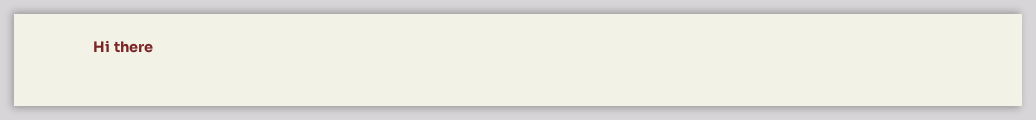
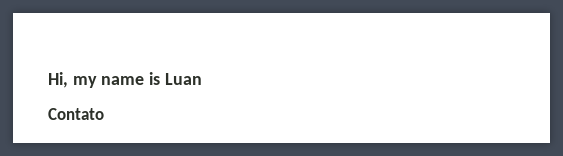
[93,40,153,53] Hi there -> [48,72,202,88] [48,108,104,120] Hi, my name is Luan // Contato

